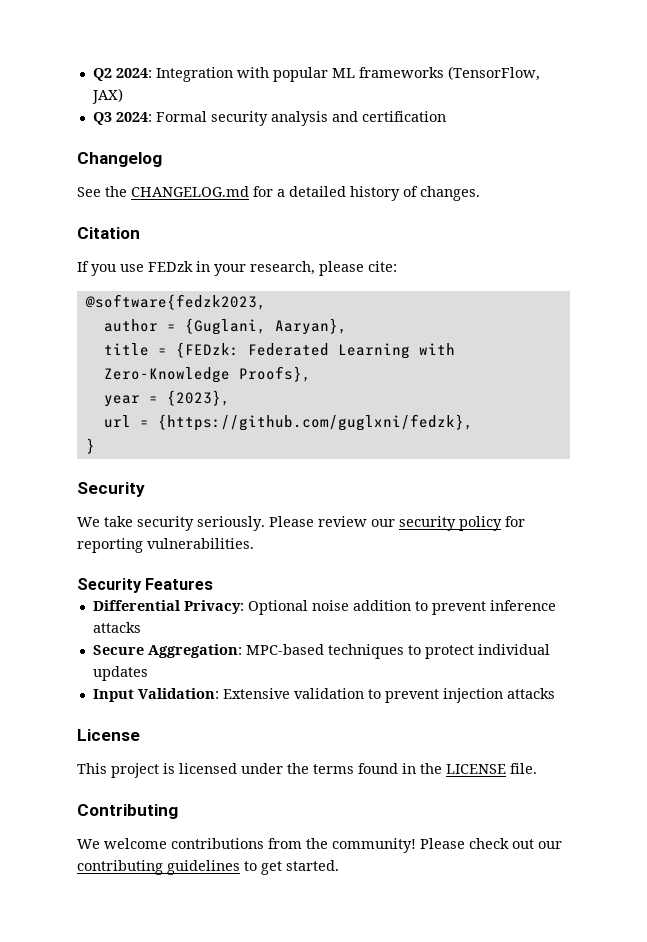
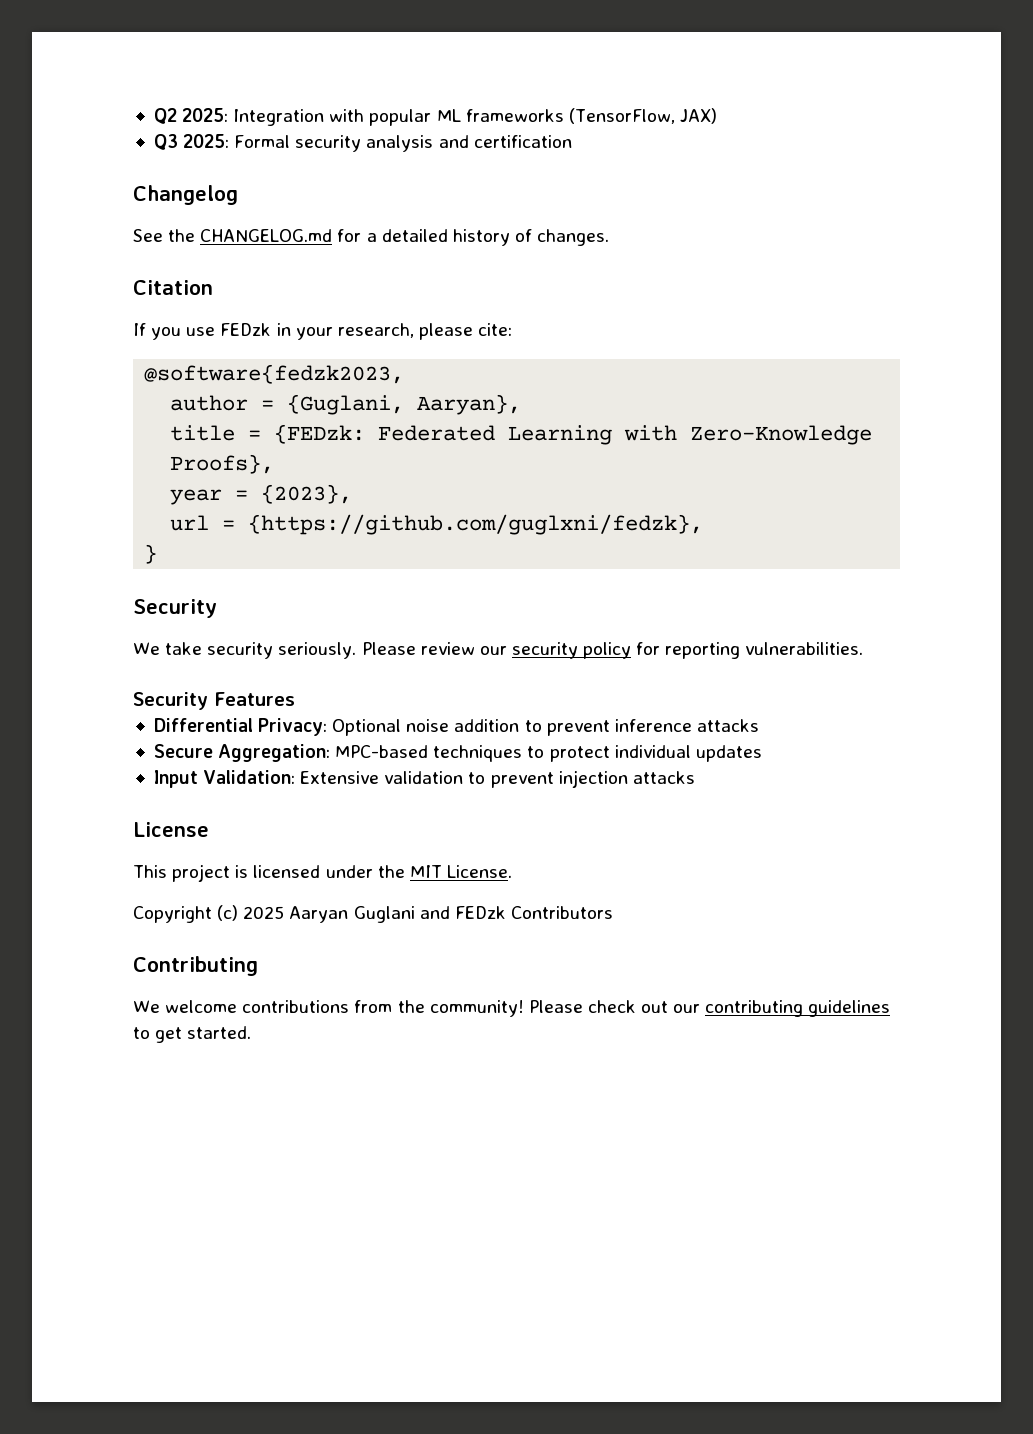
[115,68,152,78] 2024: -> [182,108,229,122] 2025:
[115,112,152,122] 2024: -> [183,134,230,148] 2025:
[313,763,537,774] terms found in the LICENSE file. -> [409,865,512,878] [133,905,613,923] MIT License. // Copyright (c) 2025 Aaryan Guglani and FEDzk Contributors

